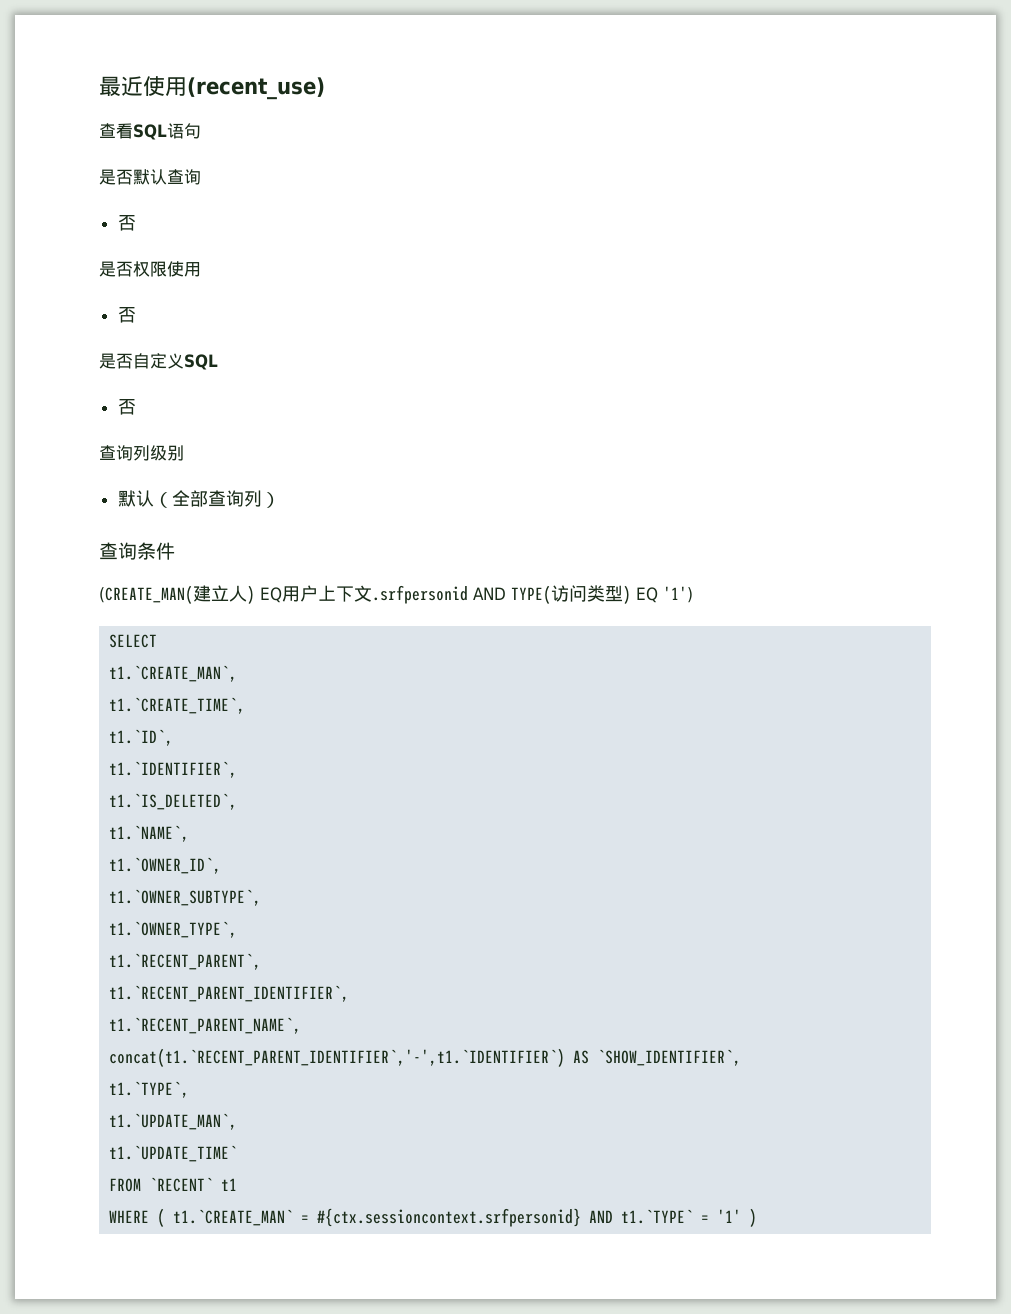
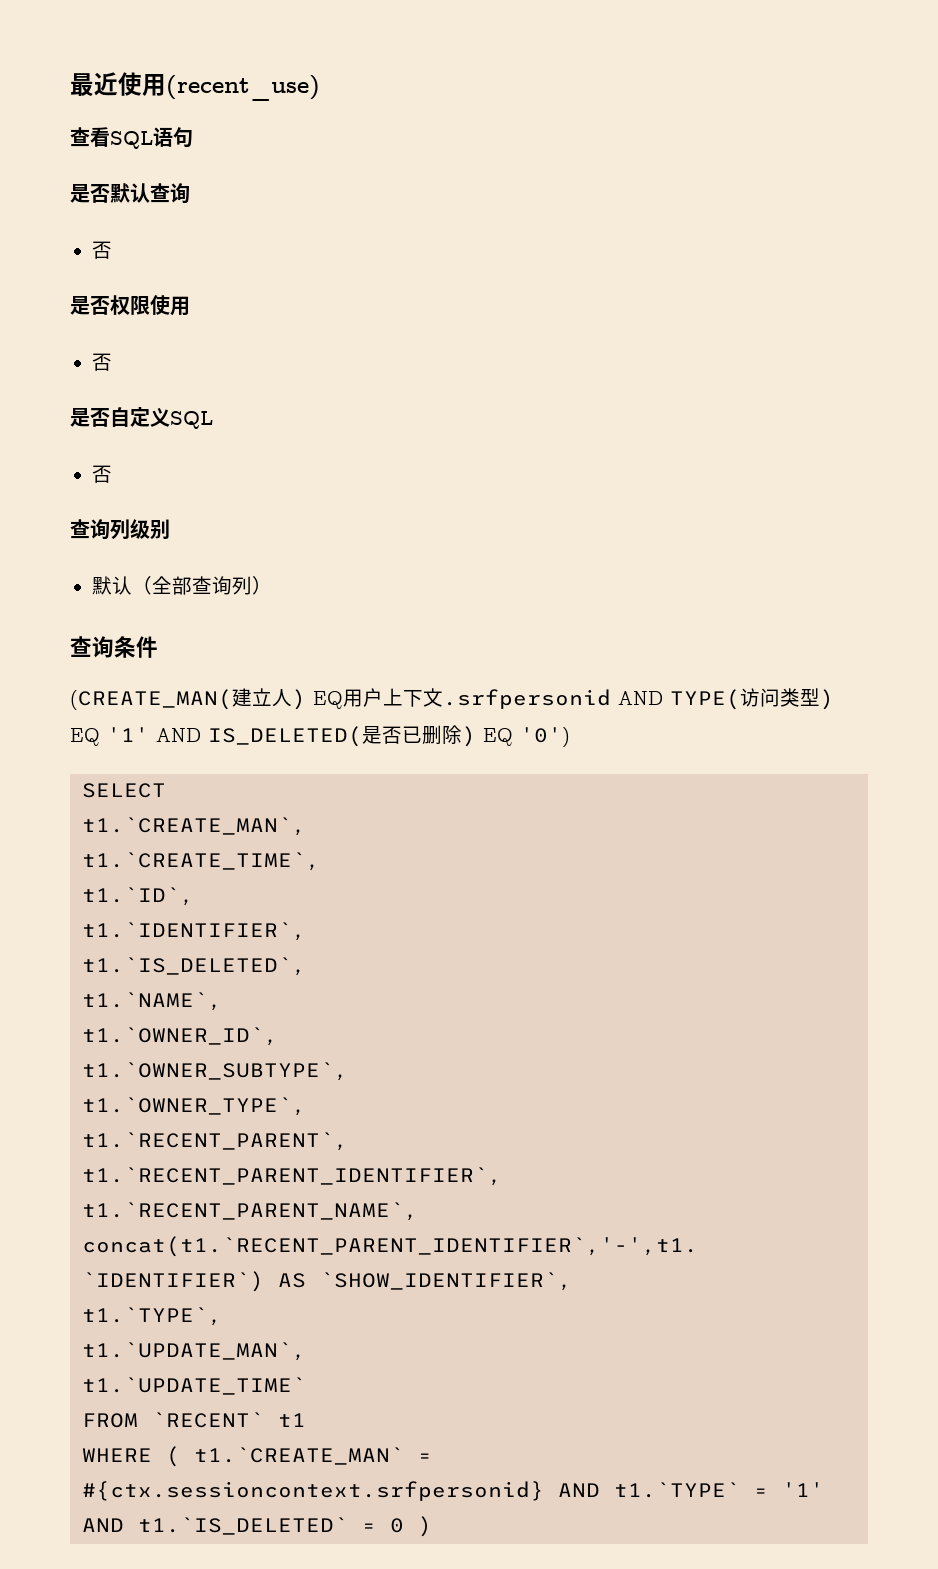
[663,586,693,603] '1') -> [107,725,570,747] '1' AND IS_DELETED(是否已删除) EQ '0')
(742, 1216) none -> [82,1517,404,1535] AND t1.`IS_DELETED` = 0

